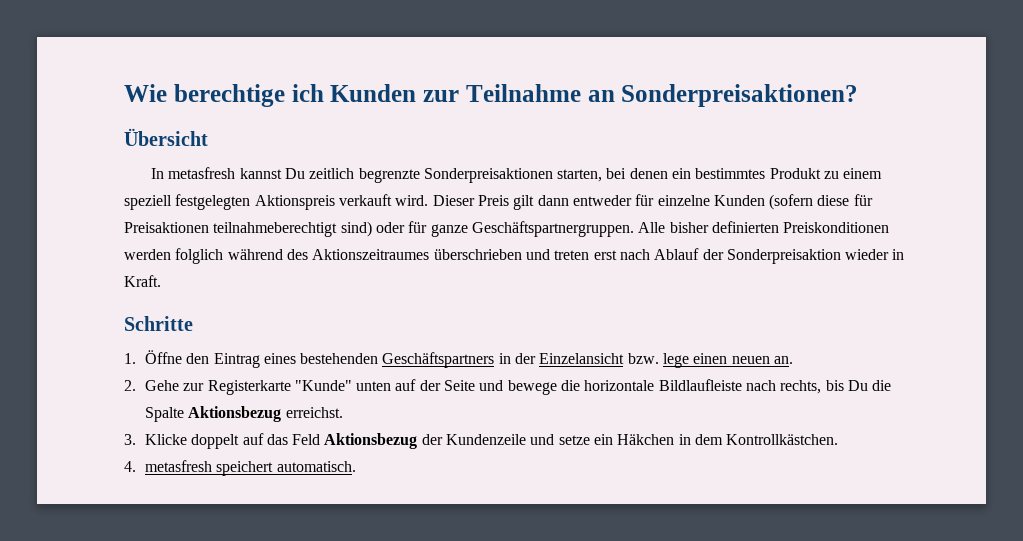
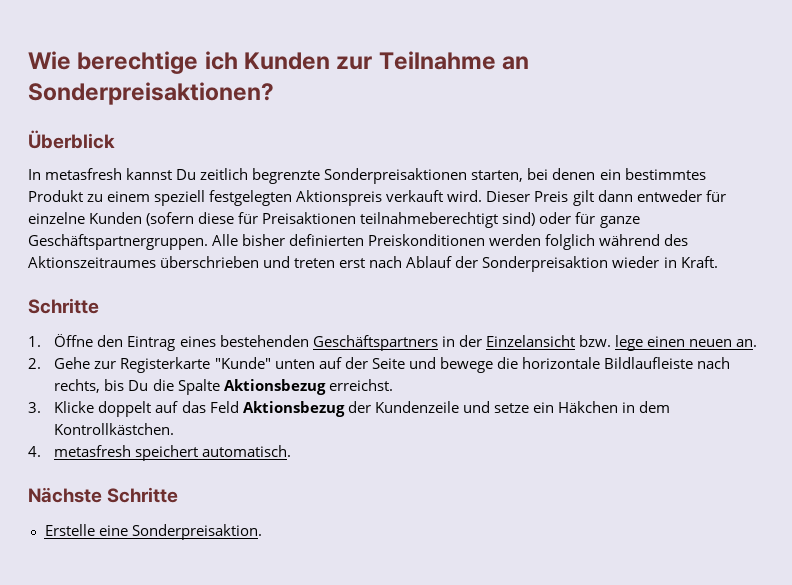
[124,128,208,146] Übersicht -> [28,130,115,149] Überblick
(356, 466) none -> [28,487,179,503] [44,524,262,540] // Nächste Schritte // Erstelle eine Sonderpreisaktion.

